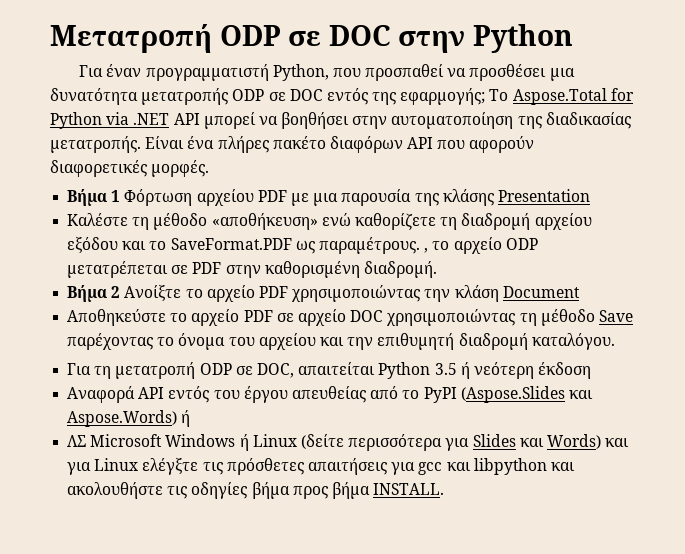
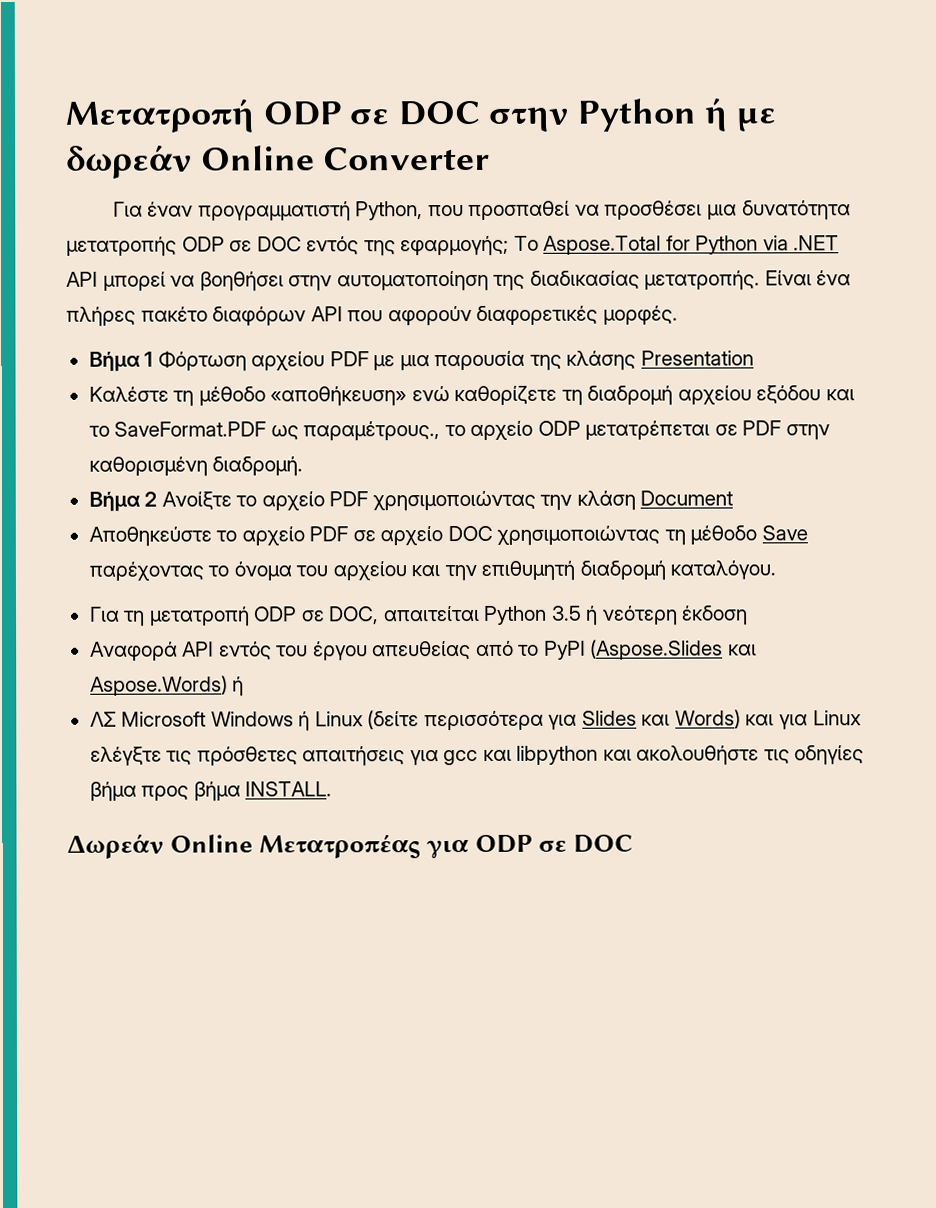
(573, 38) none -> [704,97,778,132] [66,144,491,179] ή με δωρεάν Online Converter
[318,237,429,254] παραμέτρους. , -> [303,421,441,442] παραμέτρους.,
(445, 489) none -> [67,833,634,859] // Δωρεάν Online Μετατροπέας για ODP σε DOC

